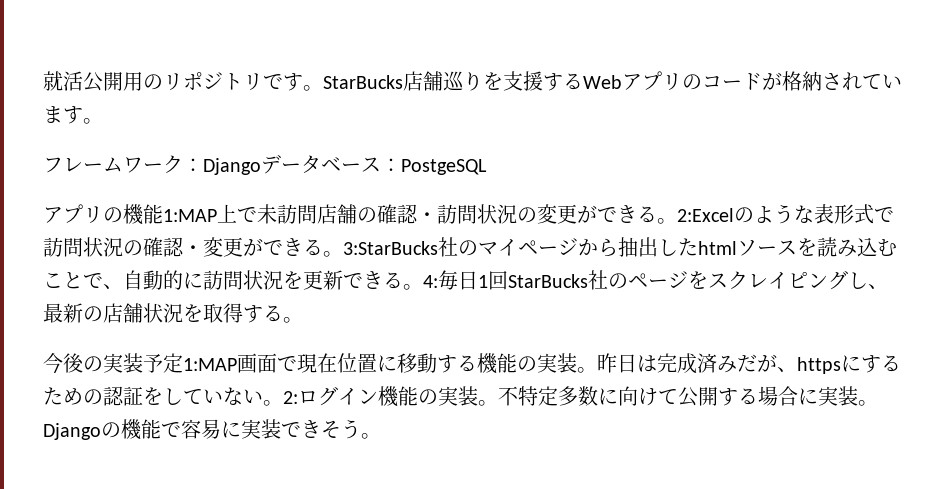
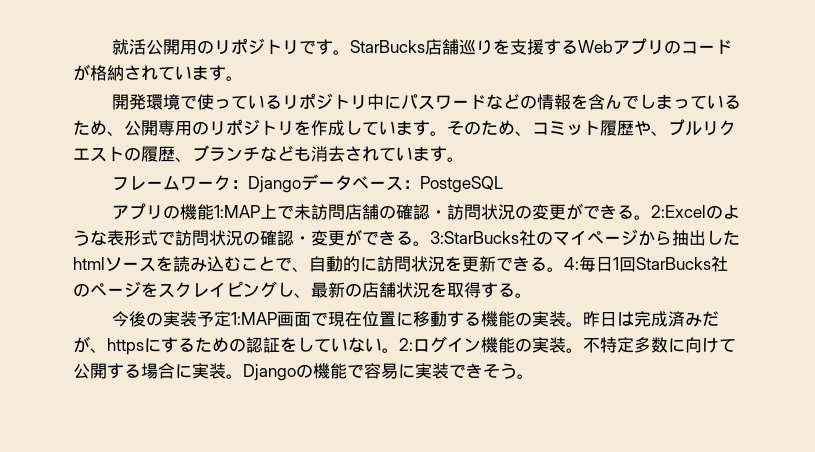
(103, 121) none -> [112,93,742,110] [73,119,736,136] [73,145,464,162] // 開発環境で使っているリポジトリ中にパスワードなどの情報を含んでしまっているため、公開専用のリポジトリを作成しています。そのため、コミット履歴や、プルリクエストの履歴、ブランチなども消去されています。

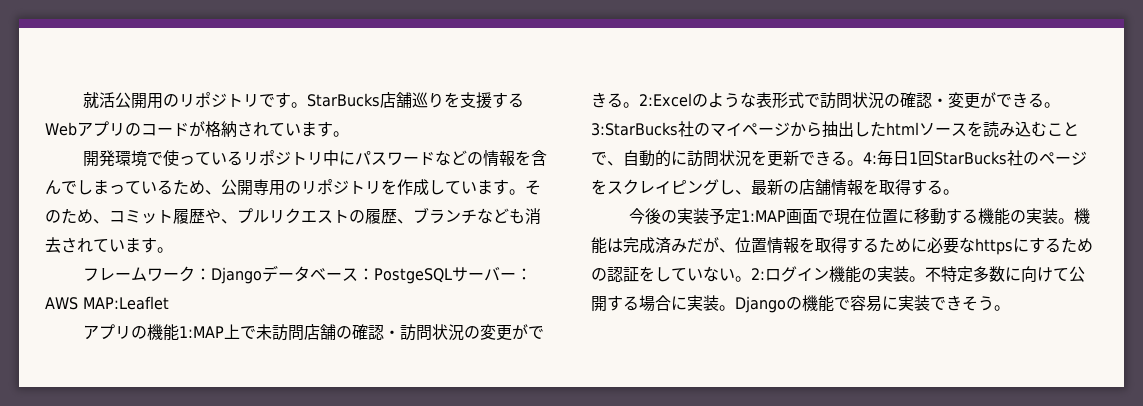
(504, 184) none -> [451,267,532,282] [45,296,169,310] サーバー：AWS MAP:Leaflet
[396,282,430,298] 状況 -> [831,179,863,196] 情報
[583,311,618,327] 昨日 -> [1073,208,1090,224] [591,237,607,254] 機能
(107, 350) none -> [735,237,975,254] 位置情報を取得するために必要な

